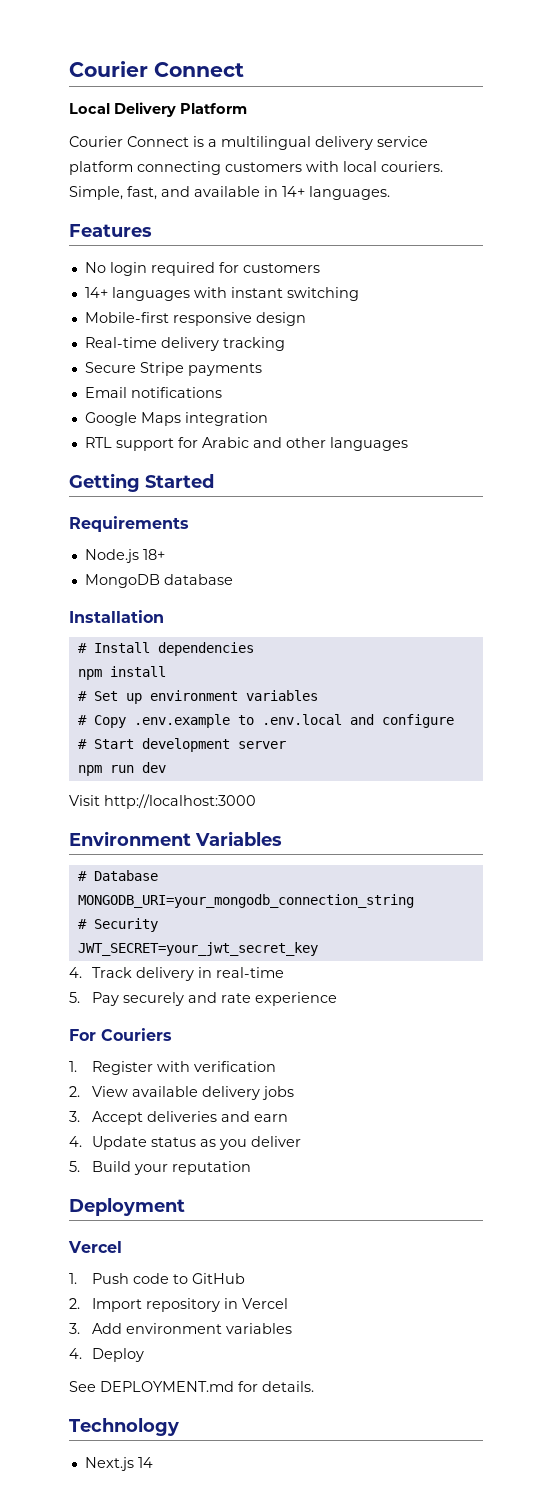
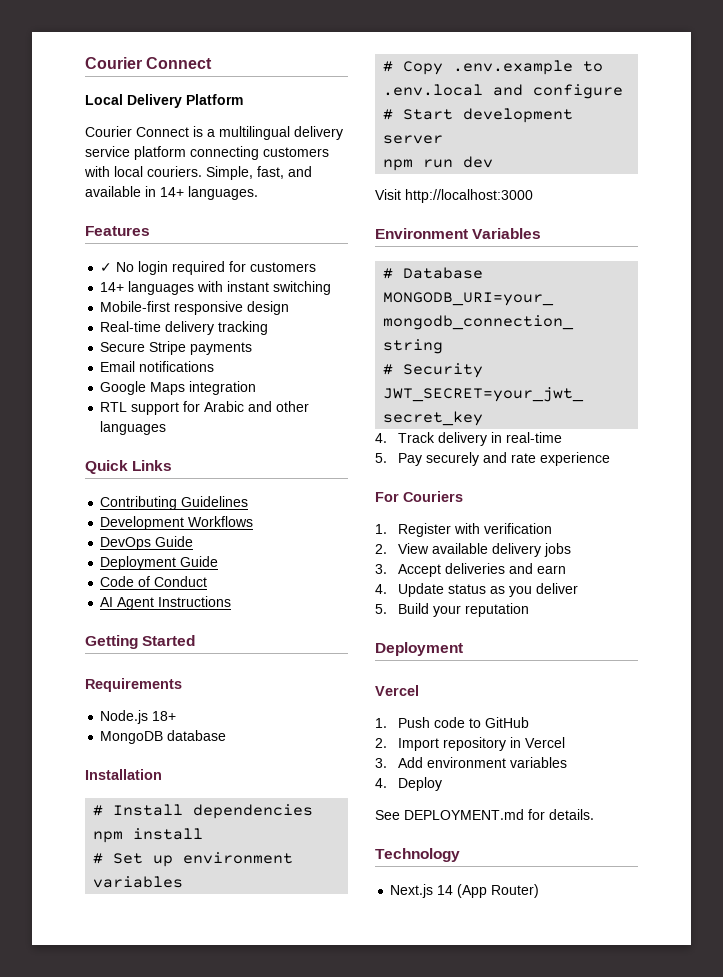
(152, 230) none -> [100,263,113,272] ✓
(408, 444) none -> [85,460,173,474] [100,496,249,510] [100,516,254,530] [100,536,194,550] [100,556,219,570] [100,576,208,587] [100,596,232,610] // Quick Links // Contributing Guidelines // Development Workflows // DevOps Guide // Deployment Guide // Code of Conduct // AI Agent Instructions
(153, 1462) none -> [457,884,540,898] (App Router)

